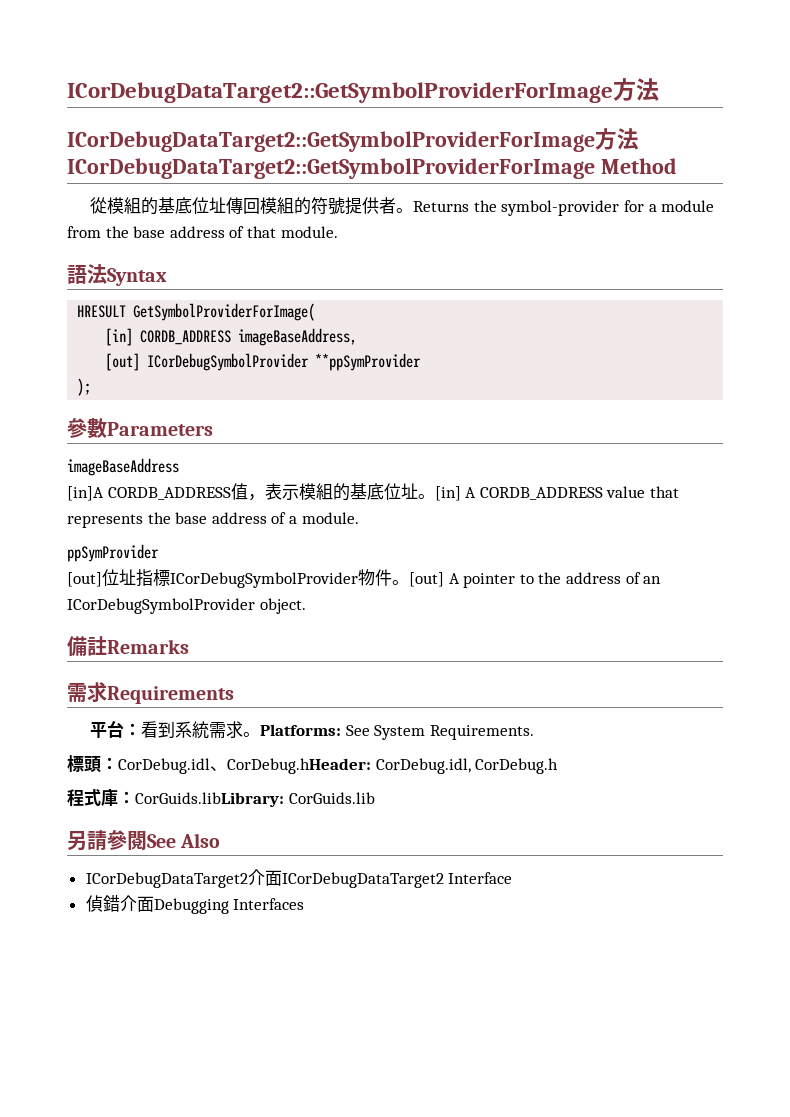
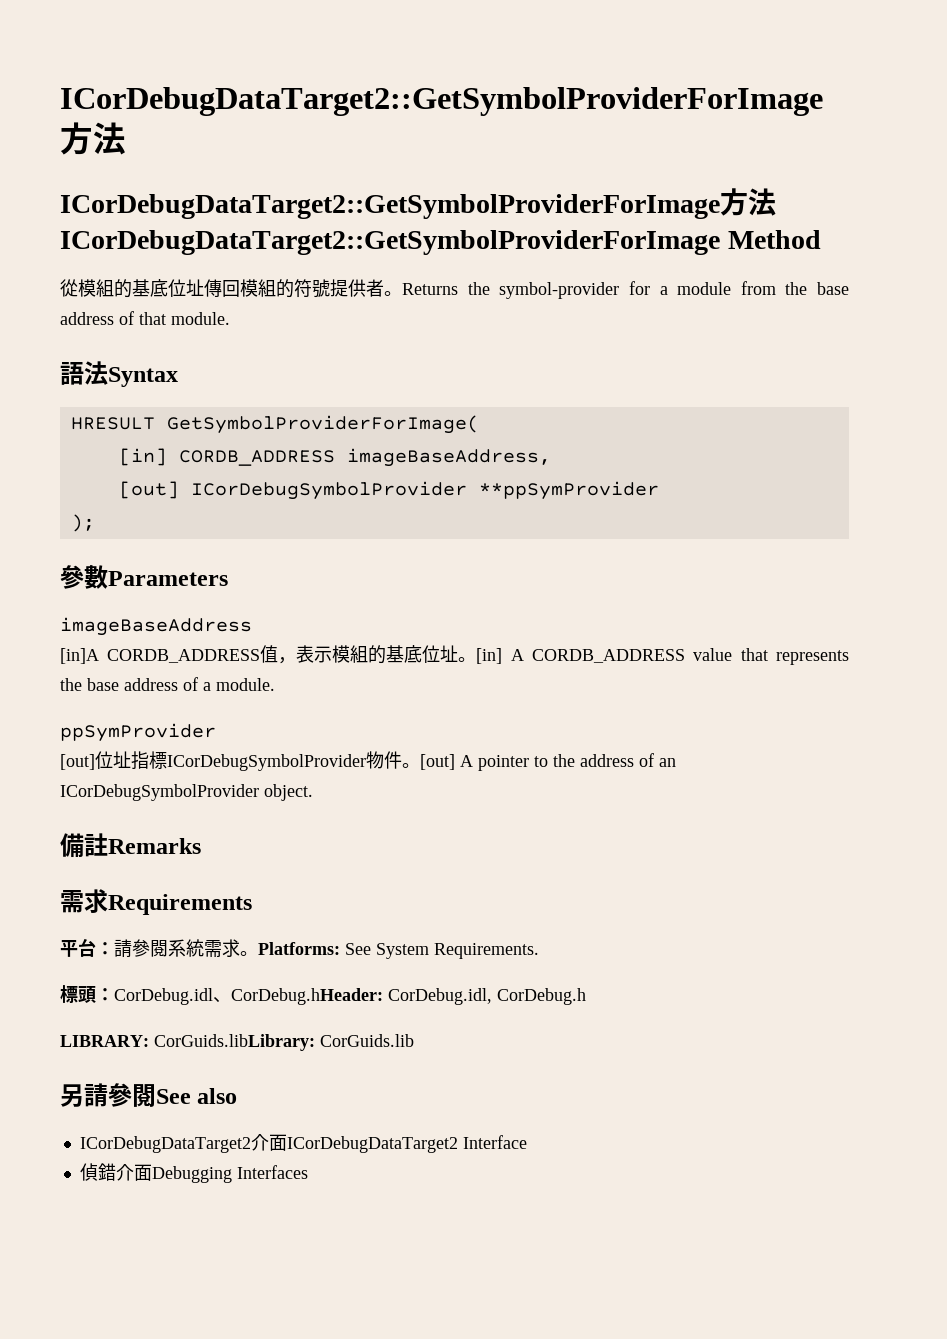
[141,721,176,738] 看到 -> [114,939,168,958] 請參閱
[67,788,135,807] 程式庫： -> [60,1035,149,1047] LIBRARY:
[180,833,221,848] Also -> [197,1088,238,1104] also

